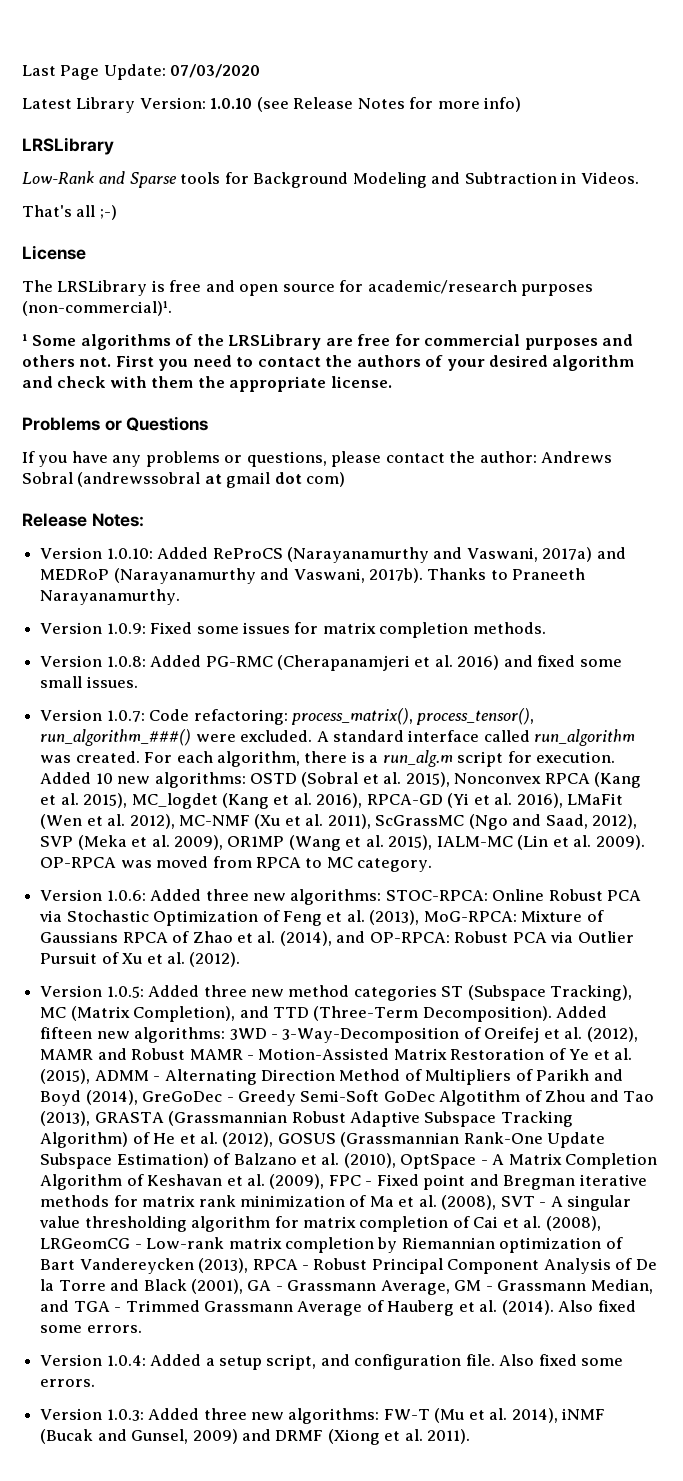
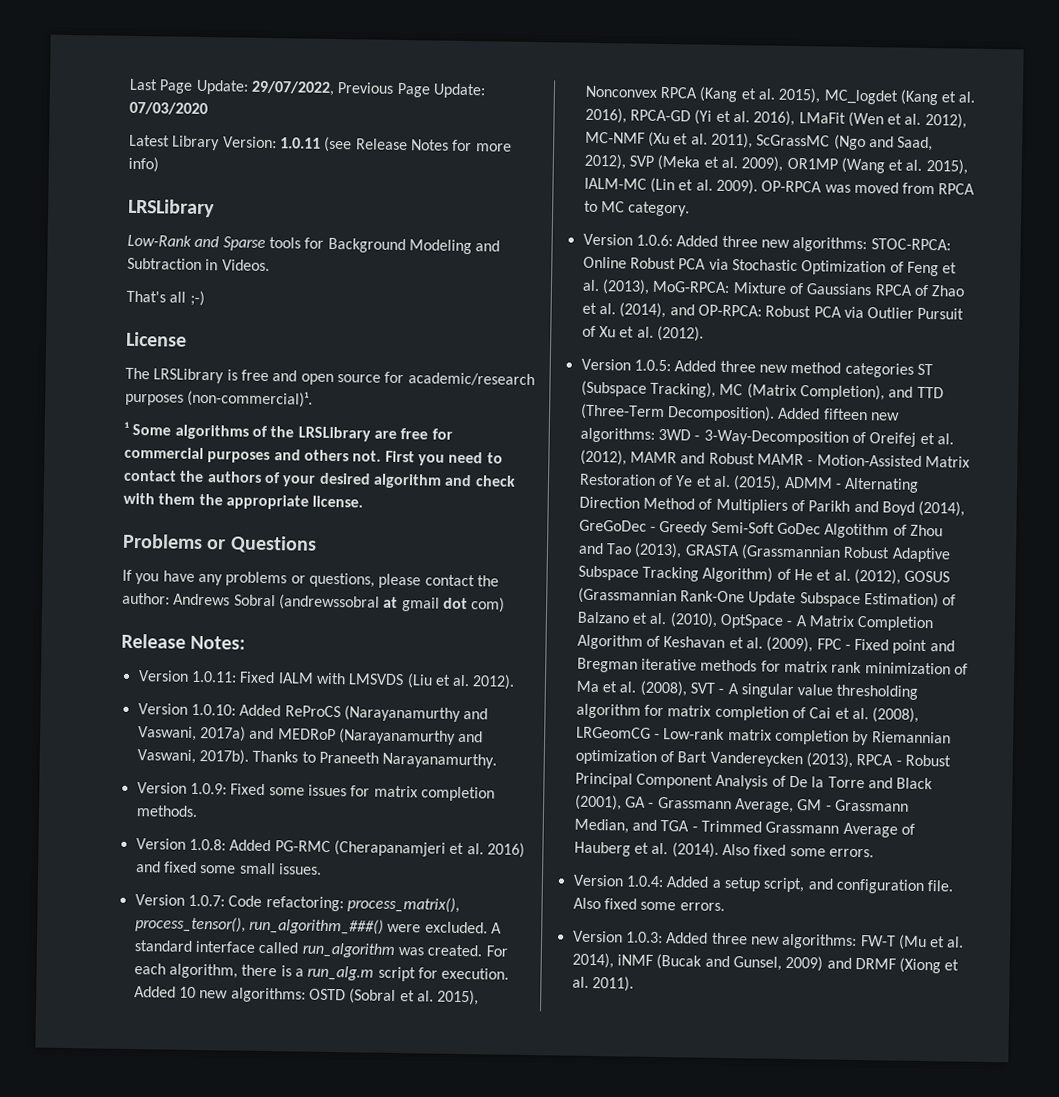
(166, 72) none -> [250,80,486,99] 29/07/2022, Previous Page Update:
[210,98,253,109] 1.0.10 -> [279,137,321,149] 1.0.11
(144, 520) none -> [137,670,516,690] // Version 1.0.11: Fixed IALM with LMSVDS (Liu et al. 2012).

